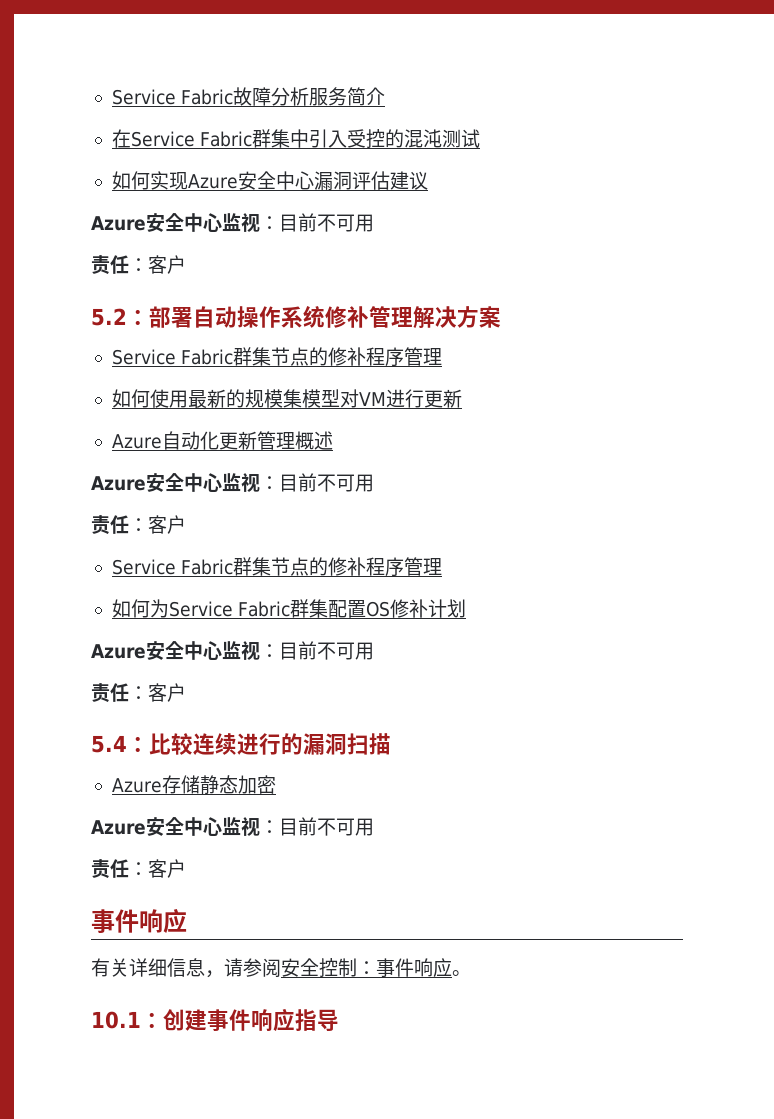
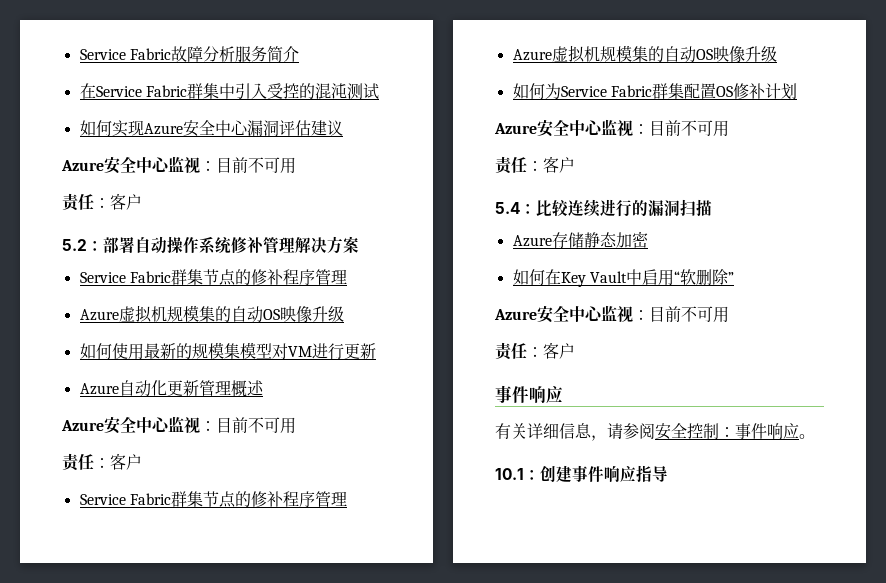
(443, 356) none -> [79,305,344,323] // Azure虚拟机规模集的自动OS映像升级
(443, 566) none -> [512,45,777,63] // Azure虚拟机规模集的自动OS映像升级
(276, 784) none -> [512,269,734,287] // 如何在Key Vault中启用“软删除”

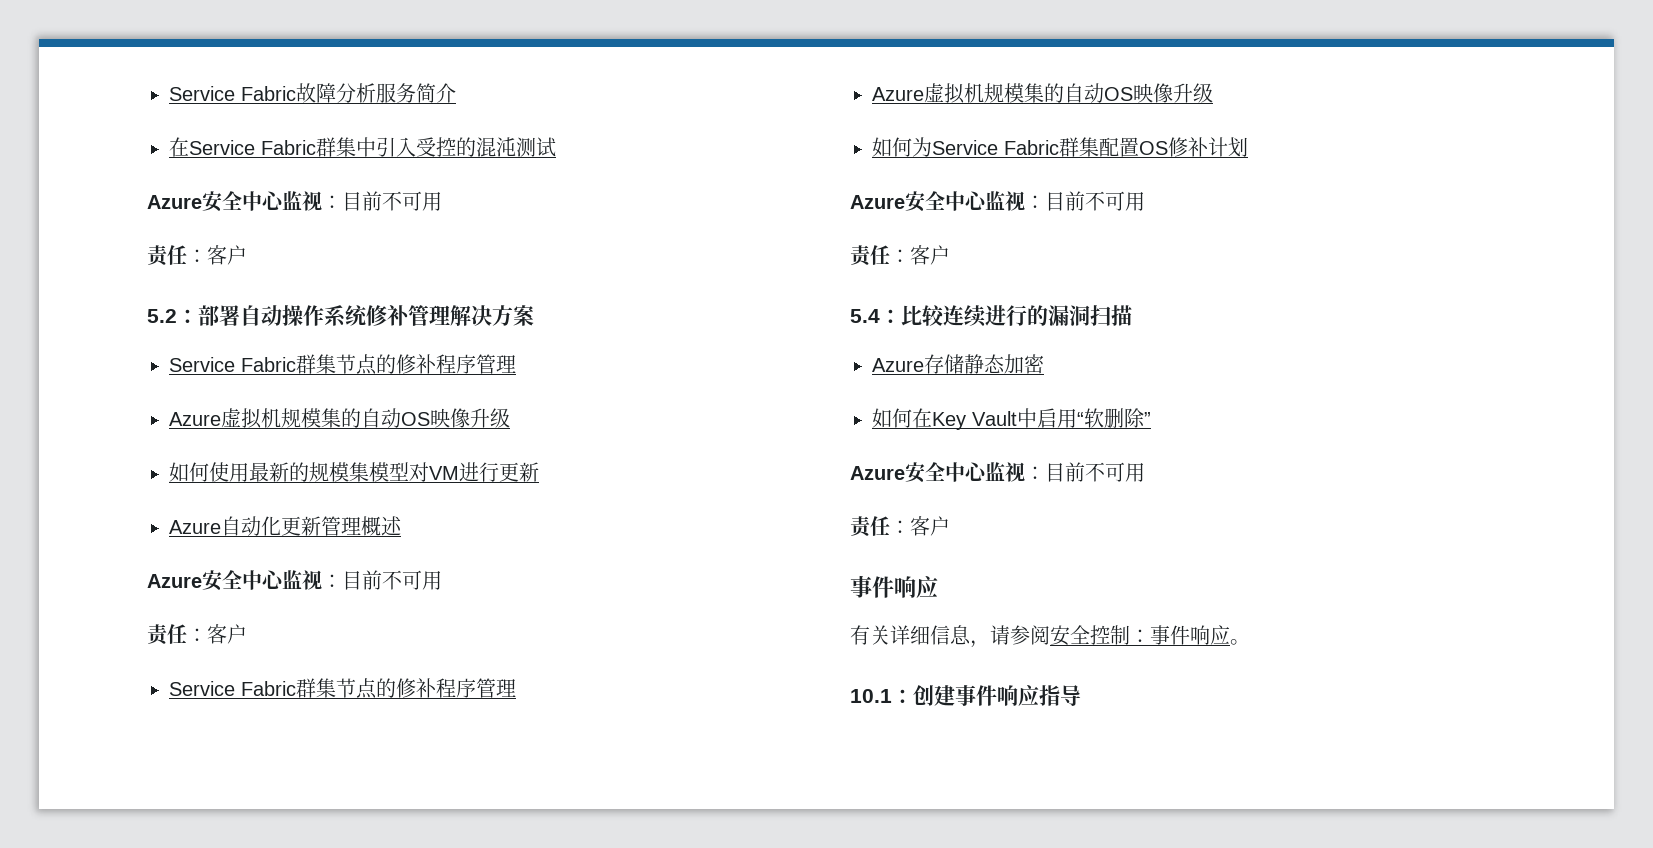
[79,120,343,137] // 如何实现Azure安全中心漏洞评估建议 -> (556, 147) none

